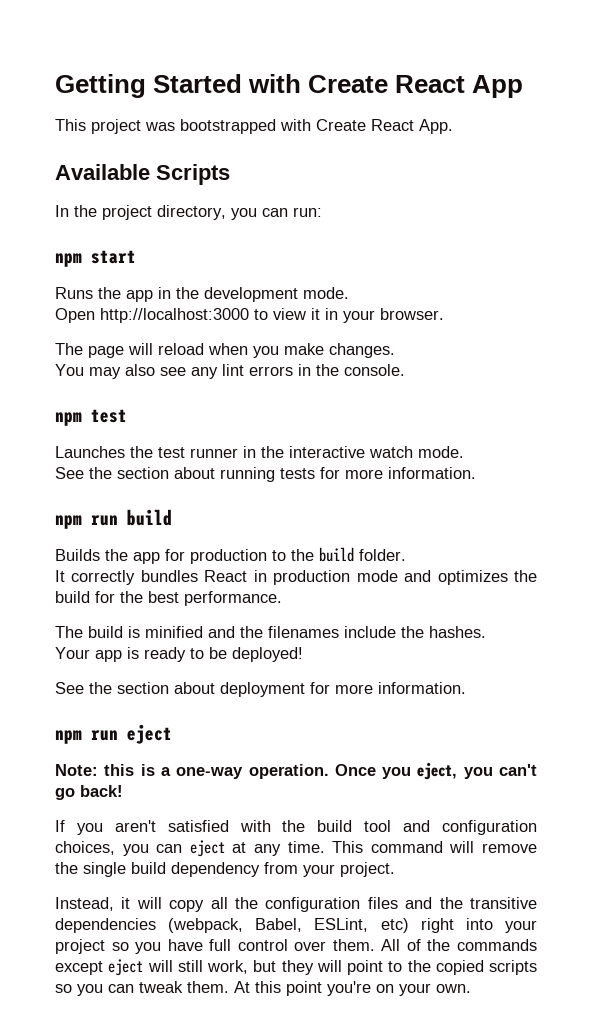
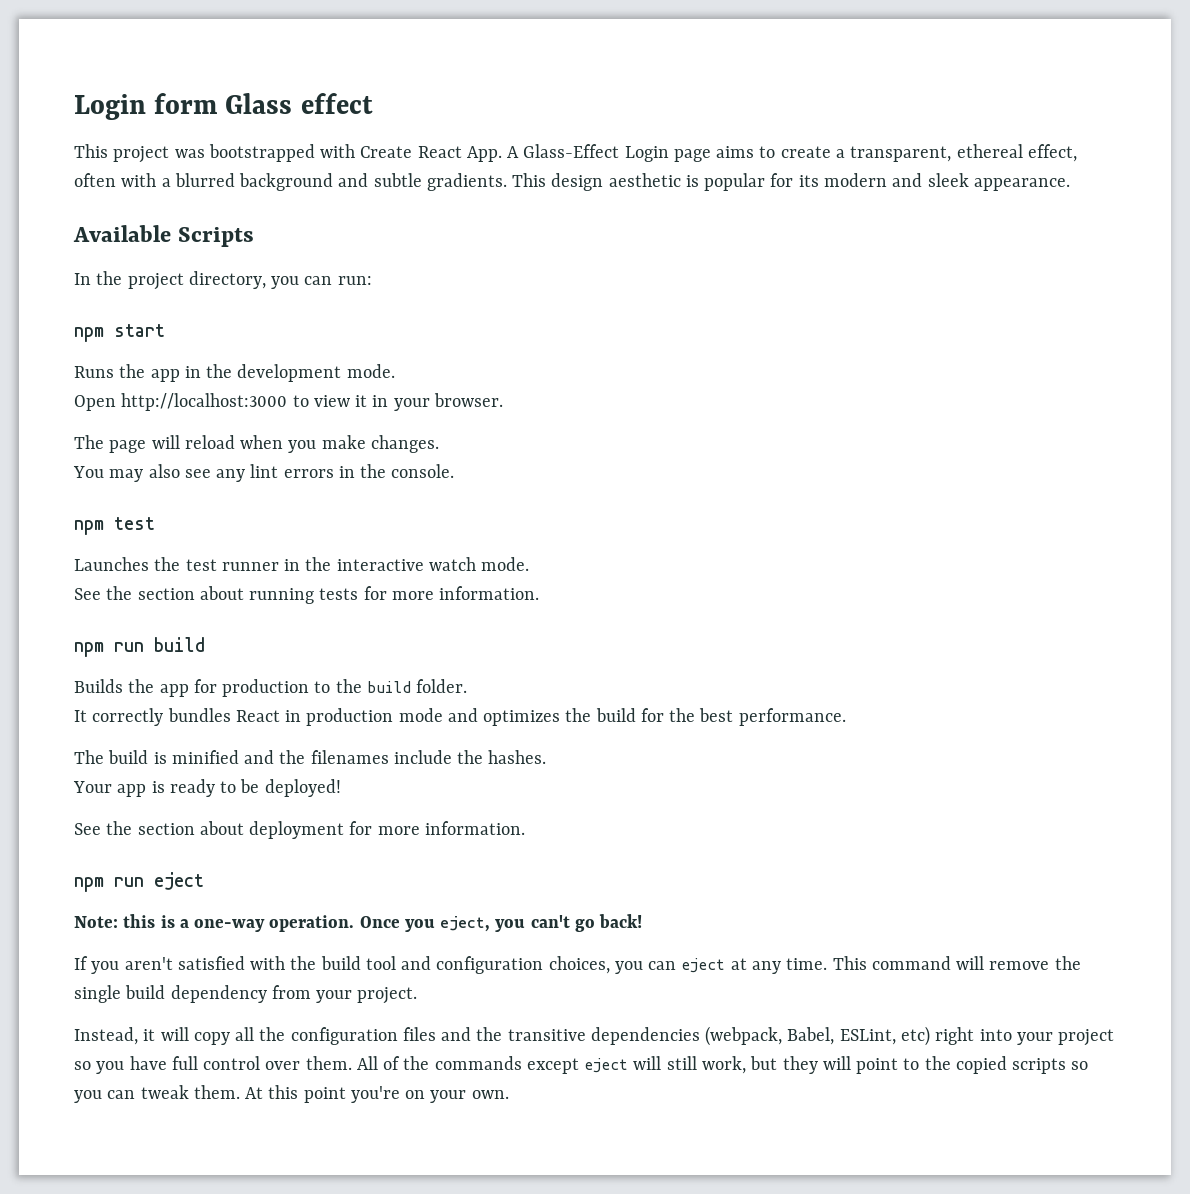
[55,74,524,98] Getting Started with Create React App -> [74,93,373,120] Login form Glass effect
(453, 126) none -> [507,144,1077,162] [74,173,1070,191] A Glass-Effect Login page aims to create a transparent, ethereal effect, often with a blurred background and subtle gradients. This design aesthetic is popular for its modern and sleek appearance.

